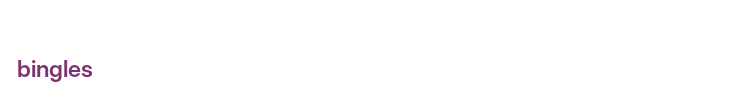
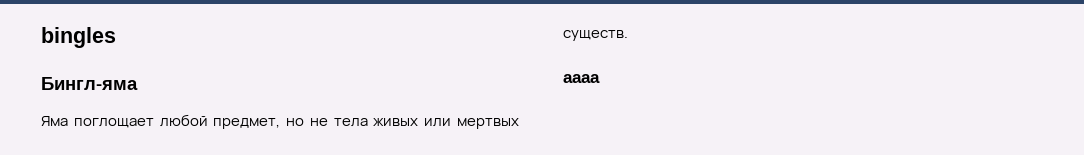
(93, 71) none -> [41,77,138,90] [41,114,519,129] [563,30,628,41] [563,74,600,83] // Бингл-яма // Яма поглощает любой предмет, но не тела живых или мертвых существ. // aaaa

